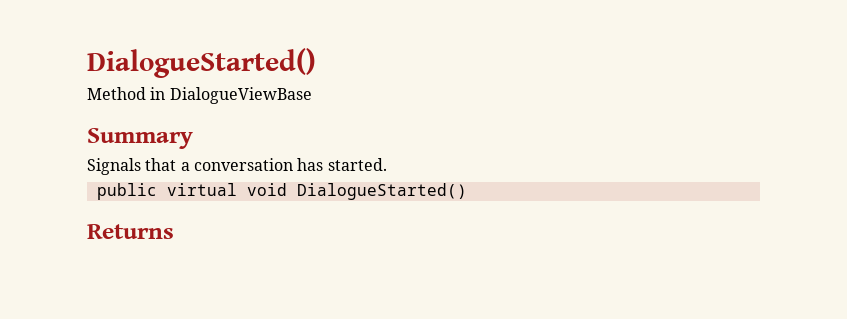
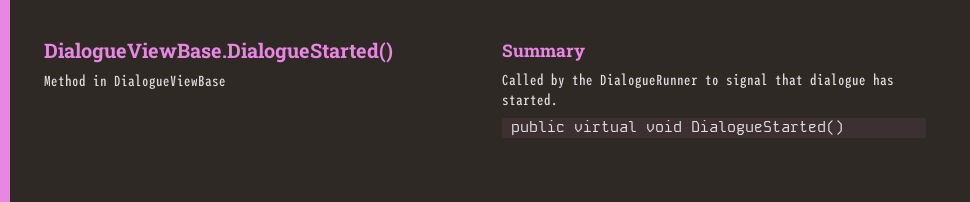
[87,48,316,78] DialogueStarted() -> [44,42,393,63] DialogueViewBase.DialogueStarted()
[87,158,293,175] Signals that a conversation -> [502,73,866,88] Called by the DialogueRunner to signal that dialogue
[87,224,174,239] // Returns -> (844, 127) none

